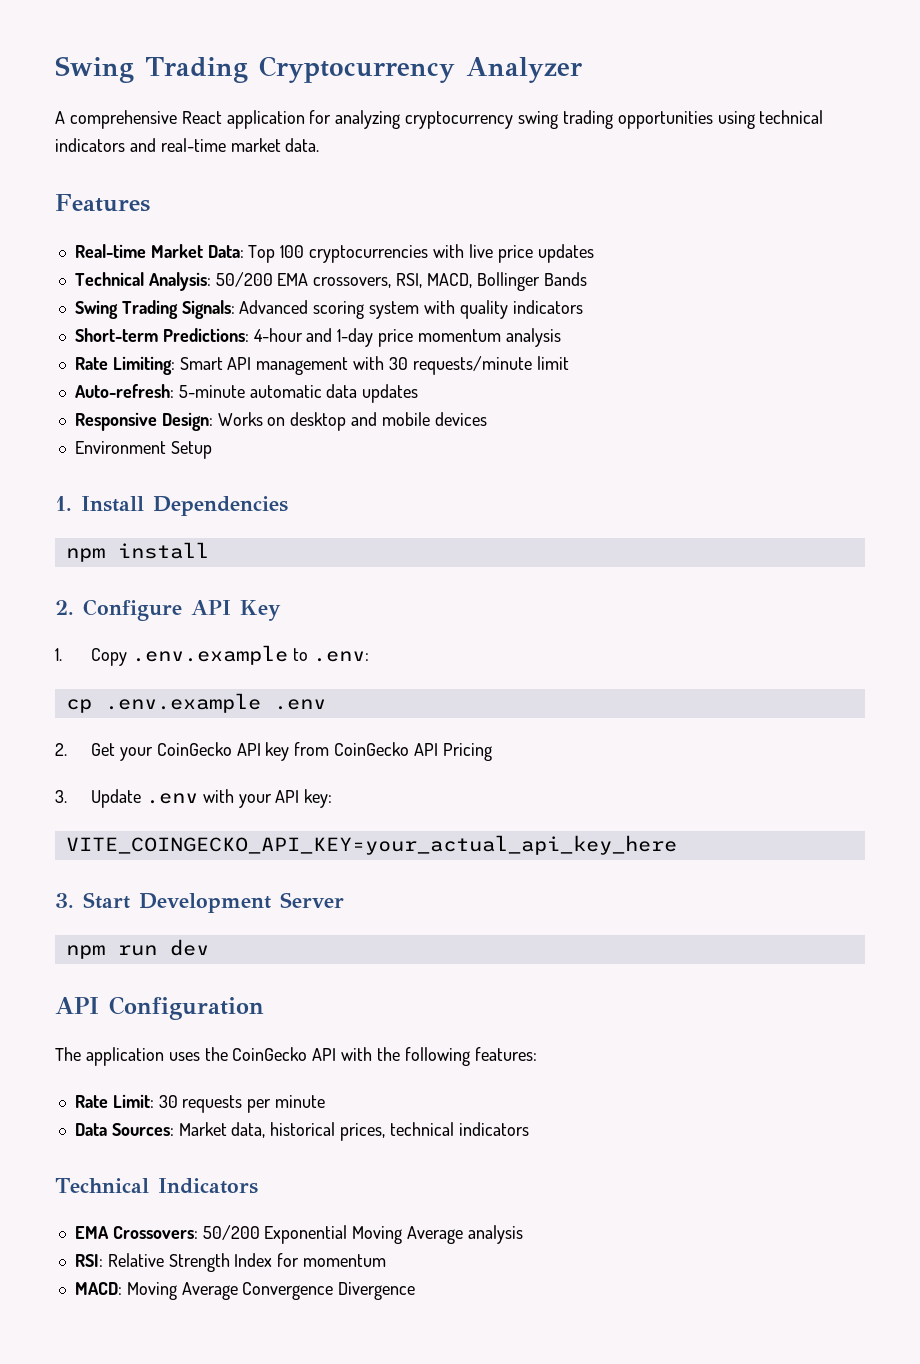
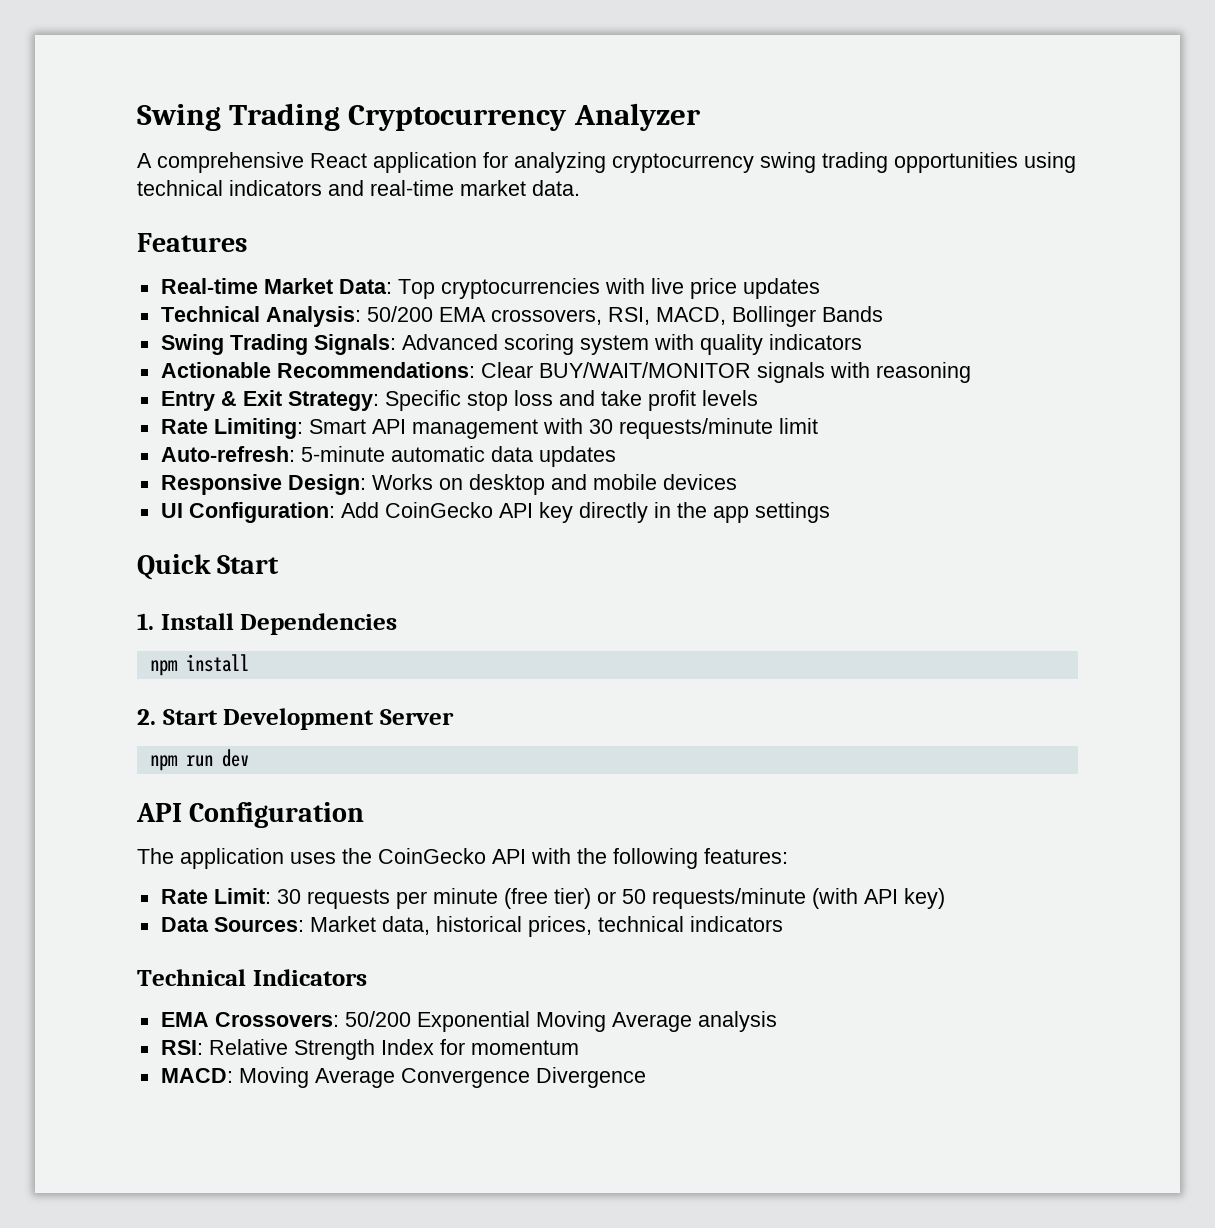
[280,245,305,258] 100 -> (435, 289) none
[74,328,561,347] Short-term Predictions: 4-hour and 1-day price momentum analysis -> [160,362,971,383] [160,390,758,411] Actionable Recommendations: Clear BUY/WAIT/MONITOR signals with reasoning // Entry & Exit Strategy: Specific stop loss and take profit levels
[74,441,212,459] Environment Setup -> [160,502,830,523] [137,554,280,580] UI Configuration: Add CoinGecko API key directly in the app settings // Quick Start
[83,599,281,621] [55,645,369,666] [65,693,326,713] [55,742,492,761] [55,789,333,808] [65,835,677,855] [55,893,74,908] Configure API Key // 1. Copy .env.example to .env: // cp .env.example .env // 2. Get your CoinGecko API key from CoinGecko API Pricing // 3. Update .env with your API key: // VITE_COINGECKO_API_KEY=your_actual_api_key_here // 3. -> (156, 717) none
(326, 1101) none -> [503,888,945,909] (free tier) or 50 requests/minute (with API key)

